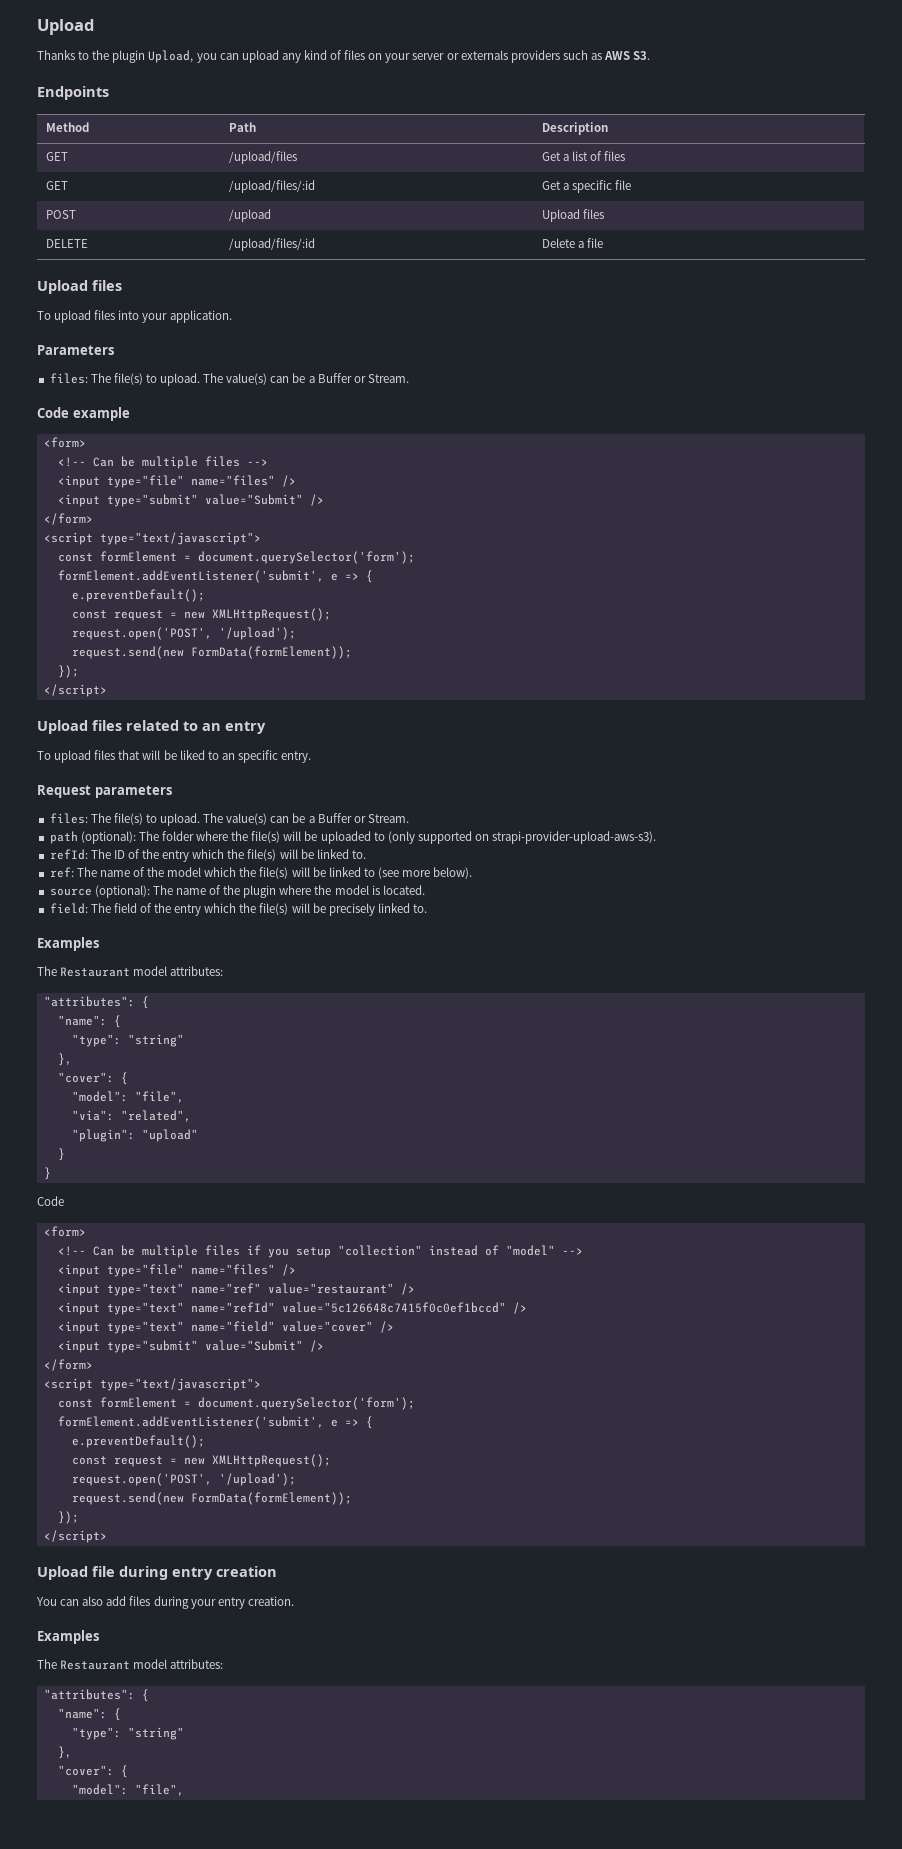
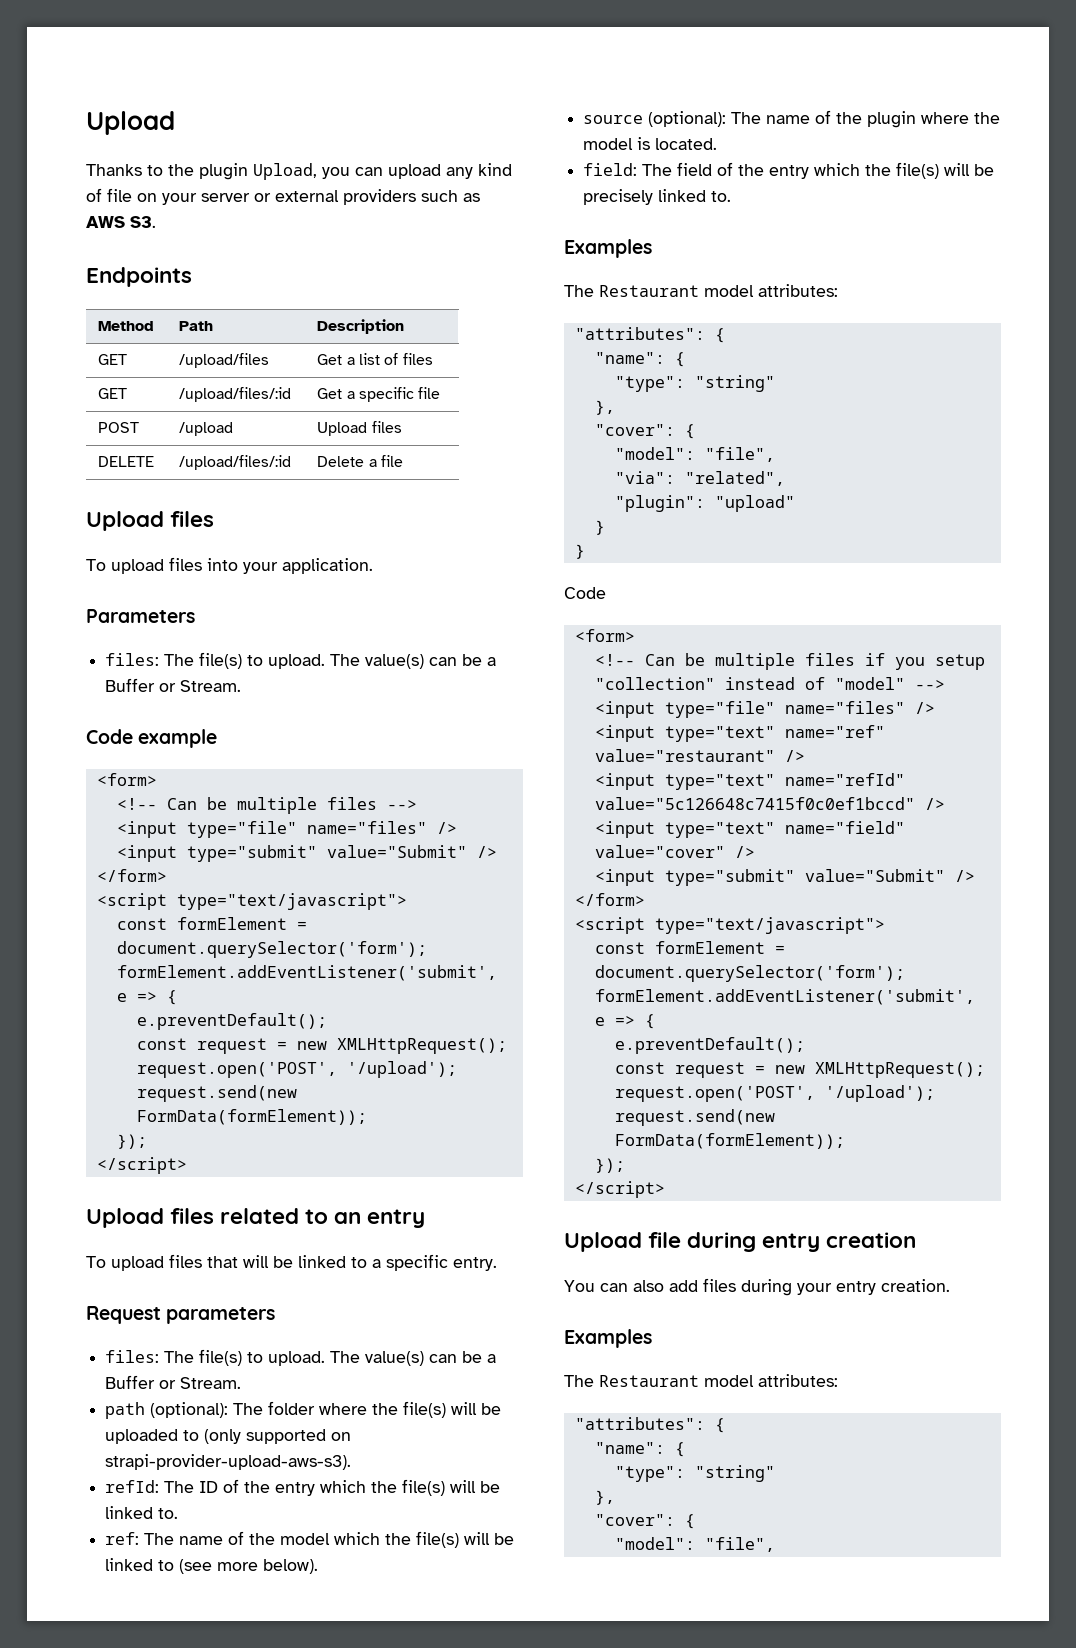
[344,50,366,60] files -> [107,188,132,202] file
[460,50,508,60] externals -> [275,190,339,202] external
[179,750,235,760] liked to an -> [298,1255,381,1268] linked to a

